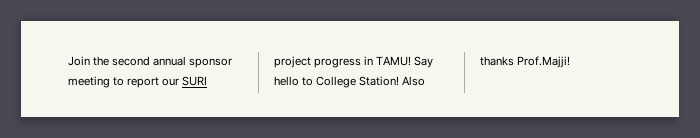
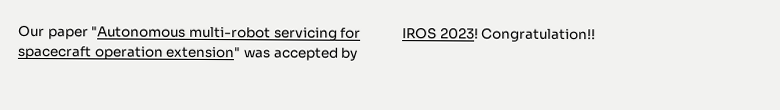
[68,56,233,68] [68,76,208,88] [274,56,434,68] [274,76,426,88] [480,56,571,68] Join the second annual sponsor meeting to report our SURI project progress in TAMU! Say hello to College Station! Also thanks Prof.Majji! -> [18,24,362,41] [17,45,359,61] [402,27,597,43] Our paper "Autonomous multi-robot servicing for spacecraft operation extension" was accepted by IROS 2023! Congratulation!!

